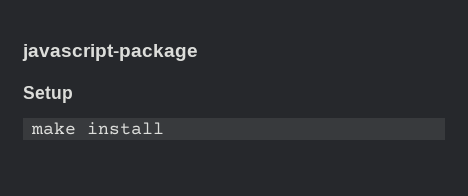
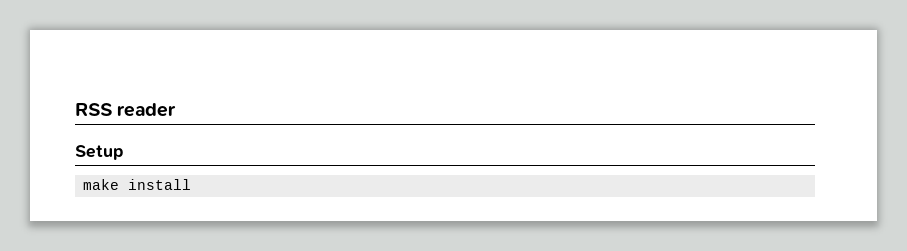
[22,44,198,61] javascript-package -> [75,103,177,117] RSS reader

